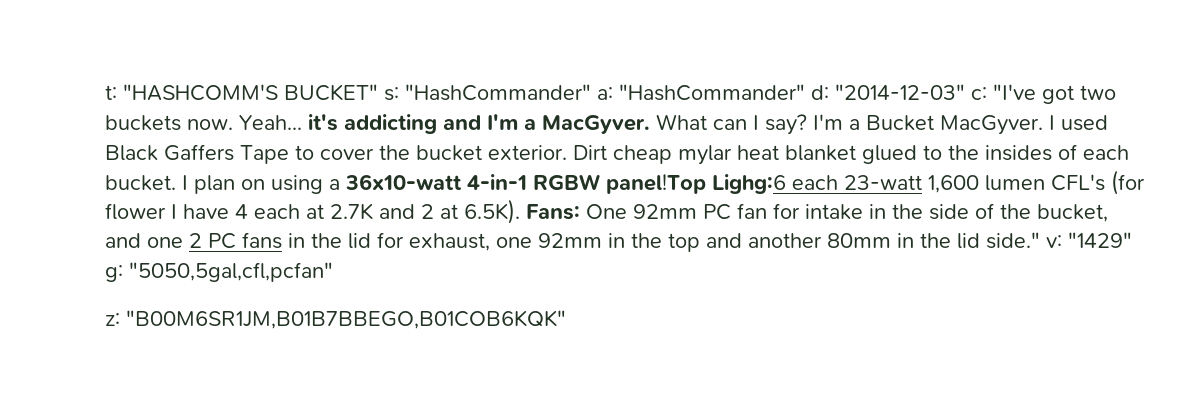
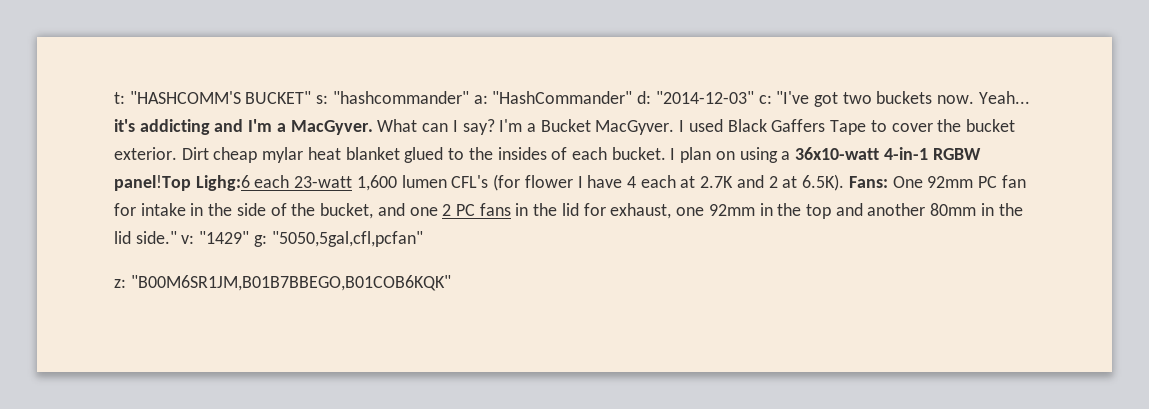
[405,84,591,101] "HashCommander" -> [332,91,469,104] "hashcommander"

